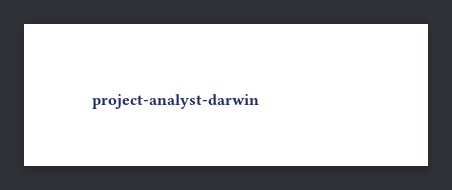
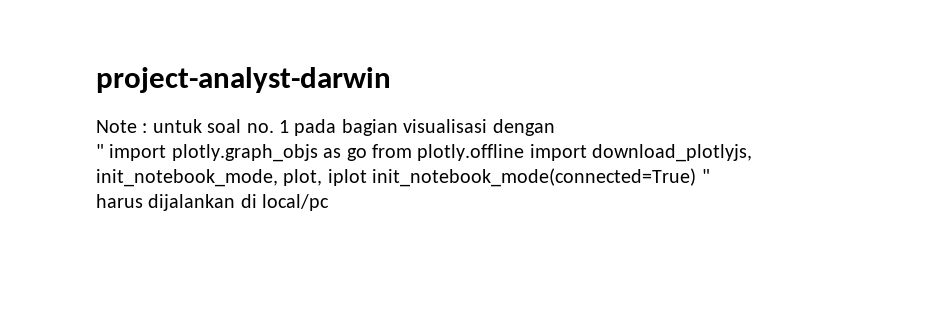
(259, 101) none -> [96,119,555,136] [96,144,753,162] [96,168,710,187] [96,194,330,211] // Note : untuk soal no. 1 pada bagian visualisasi dengan // " import plotly.graph_objs as go from plotly.offline import download_plotlyjs, init_notebook_mode, plot, iplot init_notebook_mode(connected=True) " // harus dijalankan di local/pc

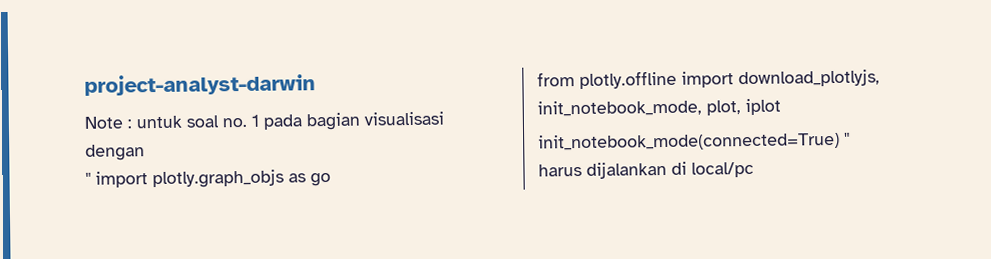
(367, 154) none -> (331, 179) //
(367, 177) none -> (781, 107) //

